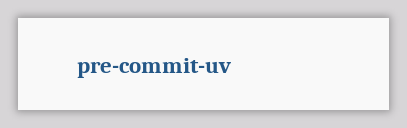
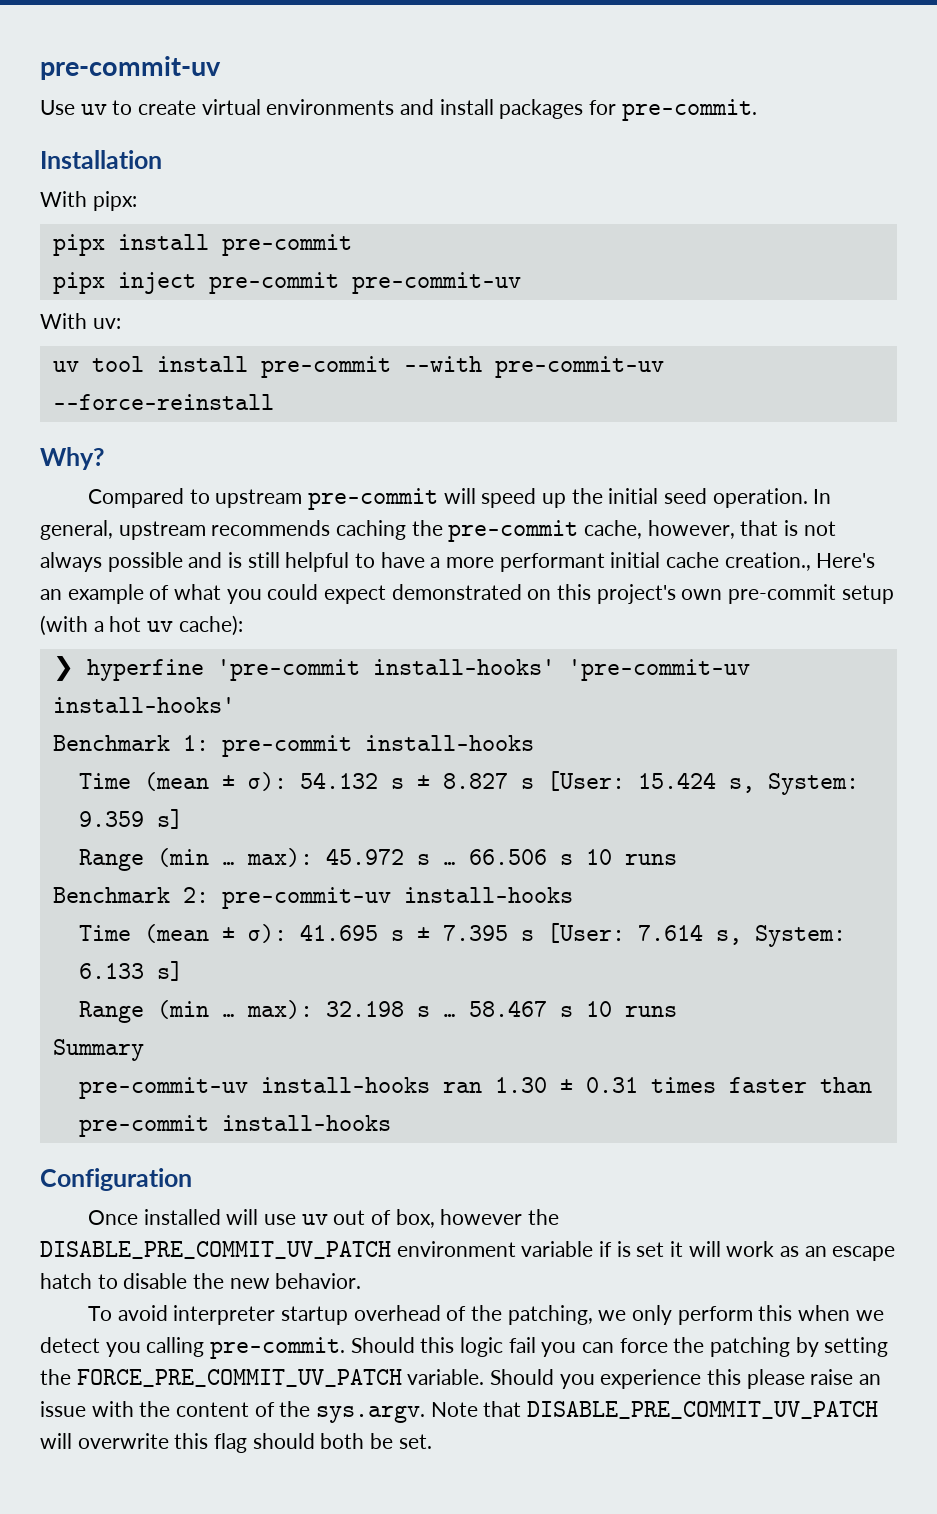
[77,58,231,78] pre-commit-uv -> [40,56,221,80] [40,99,757,121] [40,150,162,169] [40,191,137,211] [52,234,352,256] [52,272,521,294] [40,313,121,329] [52,356,664,378] [52,394,274,410] [40,447,105,470] [87,488,832,510] [40,520,836,542] [40,552,876,572] [40,584,894,604] [40,615,243,636] [52,656,750,681] [52,697,235,713] [52,735,534,757] [78,771,859,795] [78,809,183,829] [78,848,677,871] [52,887,573,909] [78,923,846,947] [78,961,183,981] [78,1000,677,1023] [52,1039,144,1061] [78,1077,872,1099] [78,1115,391,1137] [40,1168,192,1191] [87,1209,559,1228] [40,1241,896,1261] [40,1273,362,1289] [87,1305,884,1325] [40,1337,889,1359] [40,1369,882,1389] [40,1401,879,1423] [40,1433,432,1453] pre-commit-uv // Use uv to create virtual environments and install packages for pre-commit. // Installation // With pipx: // pipx install pre-commit // pipx inject pre-commit pre-commit-uv // With uv: // uv tool install pre-commit --with pre-commit-uv --force-reinstall // Why? // Compared to upstream pre-commit will speed up the initial seed operation. In general, upstream recommends caching the pre-commit cache, however, that is not always possible and is still helpful to have a more performant initial cache creation., Here's an example of what you could expect demonstrated on this project's own pre-commit setup (with a hot uv cache): // ❯ hyperfine 'pre-commit install-hooks' 'pre-commit-uv install-hooks' // Benchmark 1: pre-commit install-hooks // Time (mean ± σ): 54.132 s ± 8.827 s [User: 15.424 s, System: 9.359 s] // Range (min … max): 45.972 s … 66.506 s 10 runs // Benchmark 2: pre-commit-uv install-hooks // Time (mean ± σ): 41.695 s ± 7.395 s [User: 7.614 s, System: 6.133 s] // Range (min … max): 32.198 s … 58.467 s 10 runs // Summary // pre-commit-uv install-hooks ran 1.30 ± 0.31 times faster than pre-commit install-hooks // Configuration // Once installed will use uv out of box, however the DISABLE_PRE_COMMIT_UV_PATCH environment variable if is set it will work as an escape hatch to disable the new behavior. // To avoid interpreter startup overhead of the patching, we only perform this when we detect you calling pre-commit. Should this logic fail you can force the patching by setting the FORCE_PRE_COMMIT_UV_PATCH variable. Should you experience this please raise an issue with the content of the sys.argv. Note that DISABLE_PRE_COMMIT_UV_PATCH will overwrite this flag should both be set.

